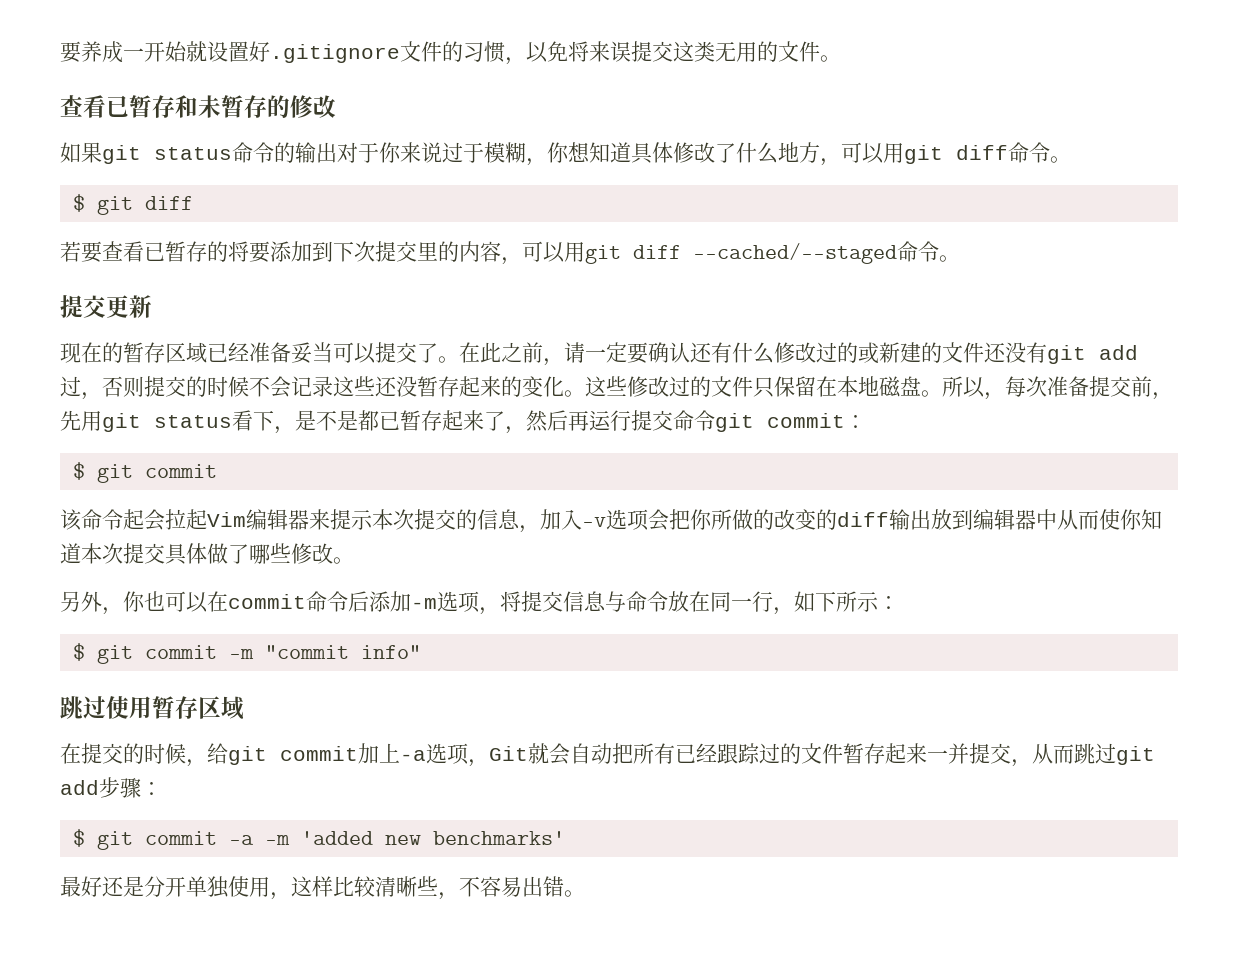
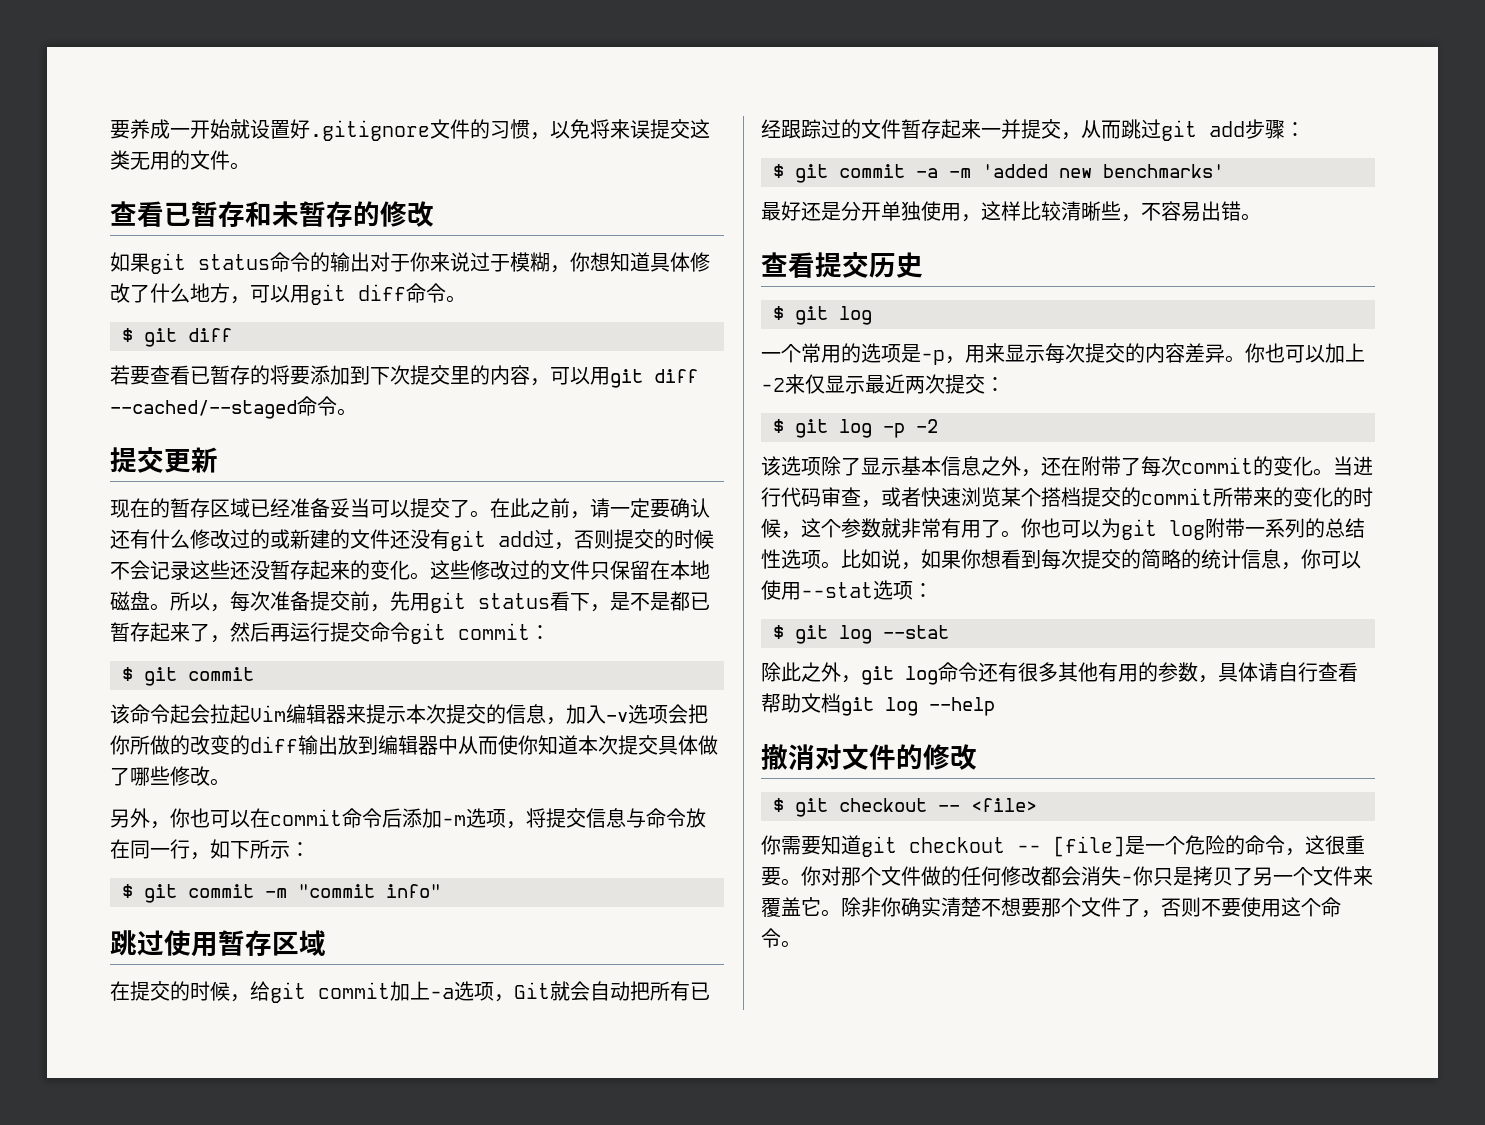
(585, 893) none -> [761,252,923,278] [773,306,872,325] [761,343,1365,365] [761,374,1005,394] [773,419,938,438] [761,456,1373,477] [761,487,1373,508] [761,518,1365,540] [761,549,1361,570] [761,580,933,600] [773,625,949,644] [761,662,1358,685] [761,693,995,716] [761,744,977,770] [773,798,1037,817] [761,835,1365,857] [761,866,1373,886] [761,897,1341,918] [761,928,801,948] // 查看提交历史 // $ git log // 一个常用的选项是-p，用来显示每次提交的内容差异。你也可以加上-2来仅显示最近两次提交： // $ git log -p -2 // 该选项除了显示基本信息之外，还在附带了每次commit的变化。当进行代码审查，或者快速浏览某个搭档提交的commit所带来的变化的时候，这个参数就非常有用了。你也可以为git log附带一系列的总结性选项。比如说，如果你想看到每次提交的简略的统计信息，你可以使用--stat选项： // $ git log --stat // 除此之外，git log命令还有很多其他有用的参数，具体请自行查看帮助文档git log --help // 撤消对文件的修改 // $ git checkout -- <file> // 你需要知道git checkout -- [file]是一个危险的命令，这很重要。你对那个文件做的任何修改都会消失-你只是拷贝了另一个文件来覆盖它。除非你确实清楚不想要那个文件了，否则不要使用这个命令。

